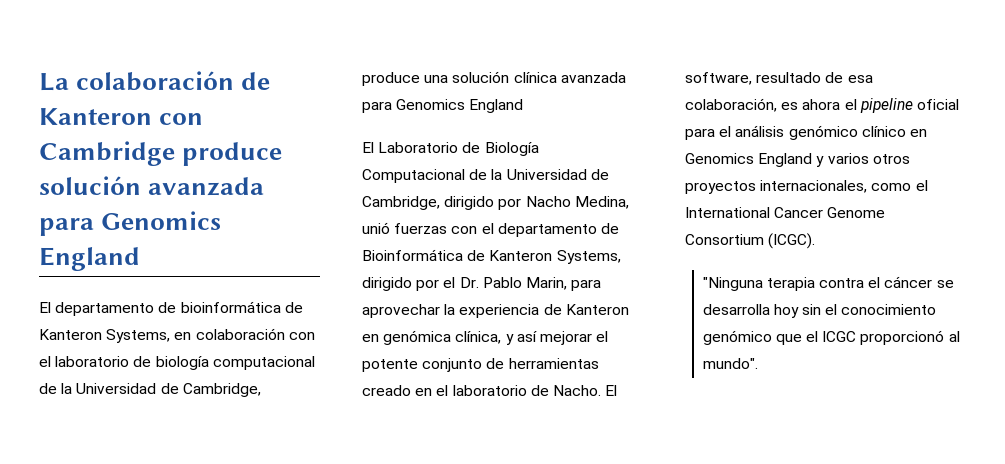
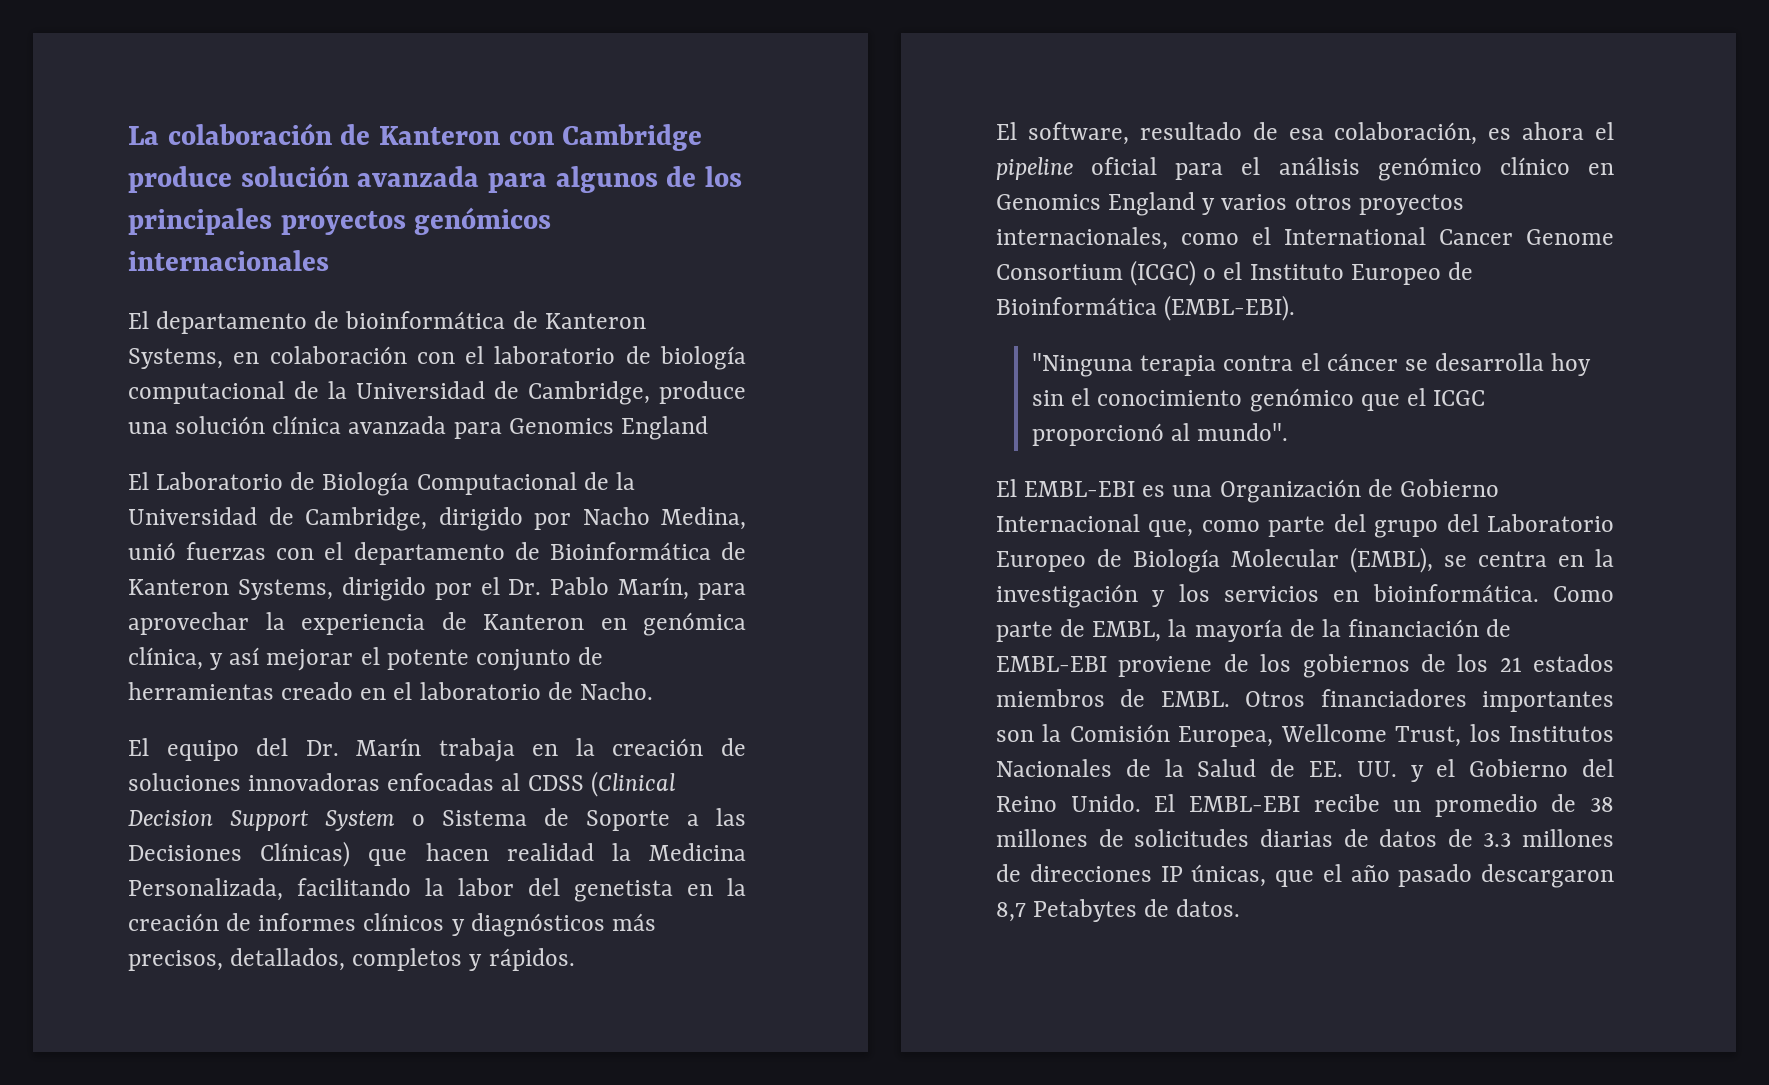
[101,211,222,230] [39,247,140,271] Genomics England -> [555,166,742,193] [128,207,552,235] [128,250,329,271] algunos de los principales proyectos genómicos internacionales
[525,277,567,290] Marin, -> [618,577,690,600] Marín,
(601, 390) none -> [128,738,746,762] [128,771,675,797] [128,808,746,831] [128,841,746,867] [128,878,746,902] [128,913,656,937] [128,948,575,971] // El equipo del Dr. Marín trabaja en la creación de soluciones innovadoras enfocadas al CDSS (Clinical Decision Support System o Sistema de Soporte a las Decisiones Clínicas) que hacen realidad la Medicina Personalizada, facilitando la labor del genetista en la creación de informes clínicos y diagnósticos más precisos, detallados, completos y rápidos. //
[768,233,816,249] (ICGC). -> [1130,260,1473,286] [996,295,1296,321] (ICGC) o el Instituto Europeo de Bioinformática (EMBL-EBI).
(758, 363) none -> [996,479,1499,503] [996,514,1614,538] [996,547,1614,573] [996,584,1614,608] [996,619,1512,642] [996,654,1614,678] [996,689,1614,712] [996,724,1614,747] [996,759,1614,782] [996,794,1614,817] [996,829,1614,847] [996,864,1614,888] [996,899,1241,922] // El EMBL-EBI es una Organización de Gobierno Internacional que, como parte del grupo del Laboratorio Europeo de Biología Molecular (EMBL), se centra en la investigación y los servicios en bioinformática. Como parte de EMBL, la mayoría de la financiación de EMBL-EBI proviene de los gobiernos de los 21 estados miembros de EMBL. Otros financiadores importantes son la Comisión Europea, Wellcome Trust, los Institutos Nacionales de la Salud de EE. UU. y el Gobierno del Reino Unido. El EMBL-EBI recibe un promedio de 38 millones de solicitudes diarias de datos de 3.3 millones de direcciones IP únicas, que el año pasado descargaron 8,7 Petabytes de datos.

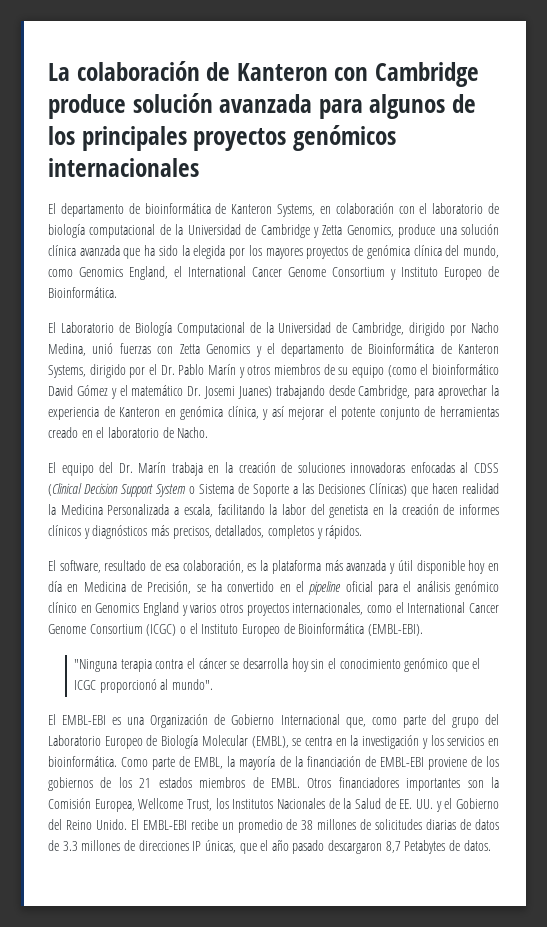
[528,381,650,405] Cambridge, -> [260,224,394,238] Cambridge y Zetta Genomics,
[453,416,708,440] para Genomics England -> [123,245,499,259] [48,266,499,280] [48,287,117,298] que ha sido la elegida por los mayores proyectos de genómica clínica del mundo, como Genomics England, el International Cancer Genome Consortium y Instituto Europeo de Bioinformática.
(315, 554) none -> [179,344,262,357] Zetta Genomics y
[618,577,690,600] Marín, -> [208,364,500,378] [48,385,411,399] Marín y otros miembros de su equipo (como el bioinformático David Gómez y el matemático Dr. Josemi Juanes) trabajando desde Cambridge,
[128,878,283,901] Personalizada, -> [107,504,213,517] Personalizada a escala,
[1522,122,1585,140] ahora -> [260,560,500,574] [48,581,291,594] la plataforma más avanzada y útil disponible hoy en día en Medicina de Precisión, se ha convertido en

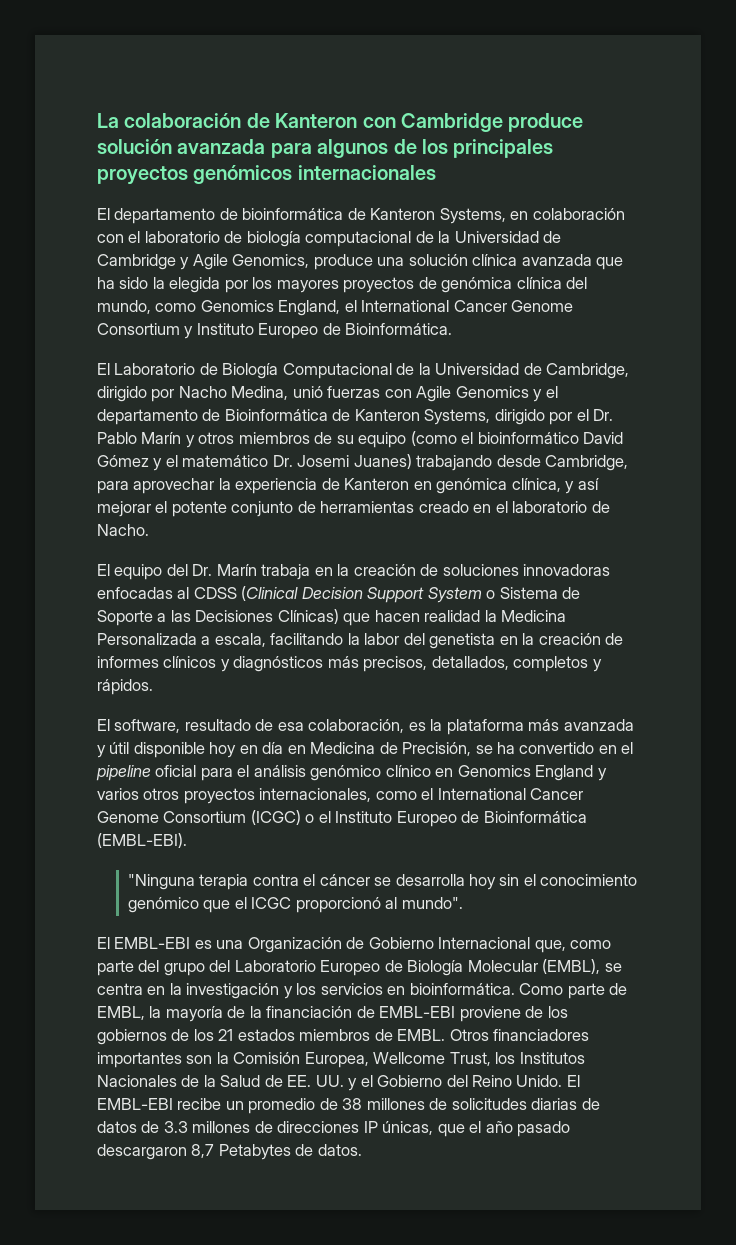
[322,225,343,235] Zetta -> [192,254,228,270] Agile
[179,344,200,354] Zetta -> [416,386,452,402] Agile

